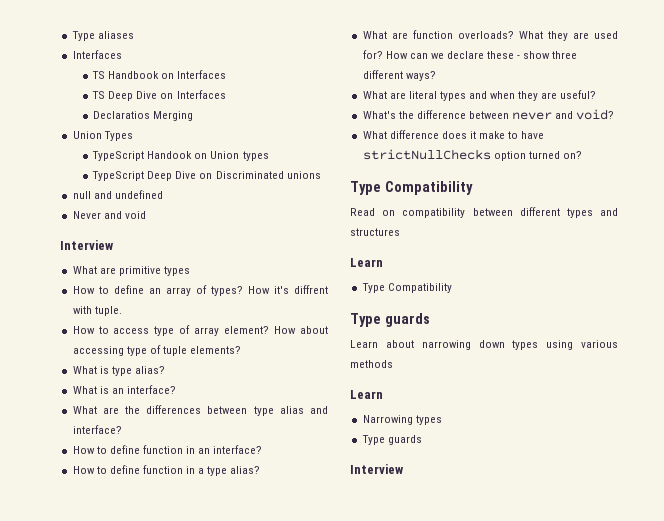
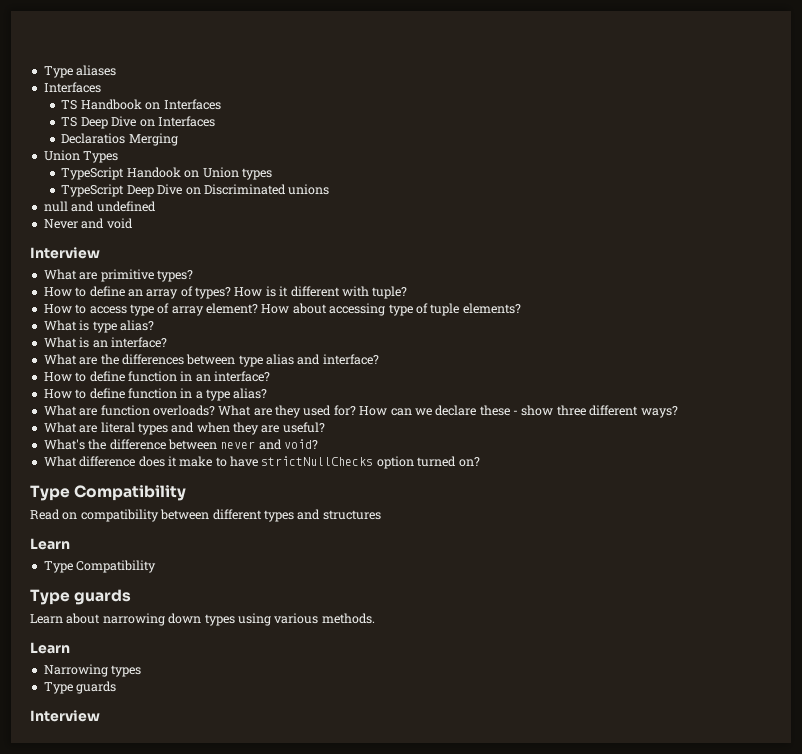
[163,266,190,276] types -> [156,270,193,282] types?
[273,285,328,294] [72,306,122,316] it's diffrent with tuple. -> [265,286,408,299] is it different with tuple?
[547,31,589,41] they are -> [253,405,301,418] are they
[350,360,393,368] methods -> [321,613,375,624] methods.

